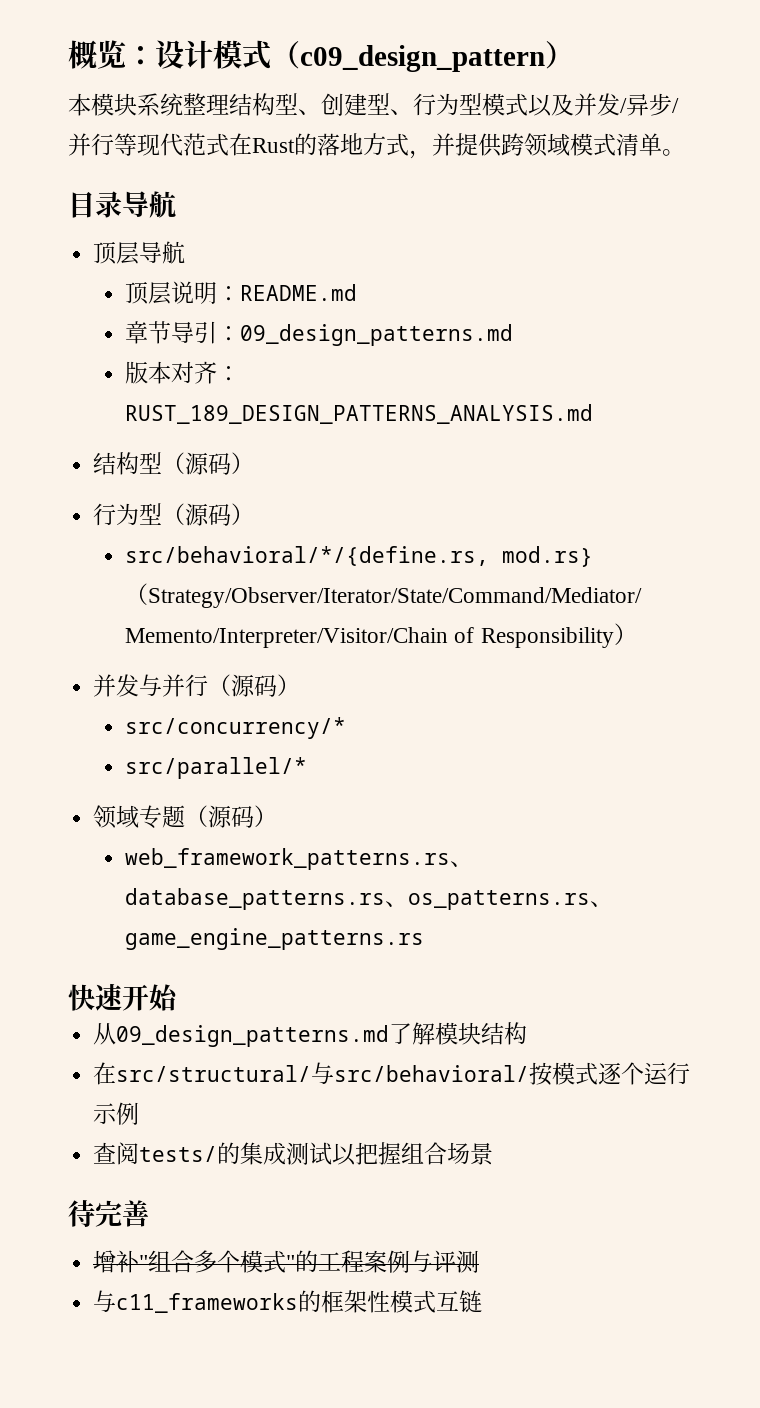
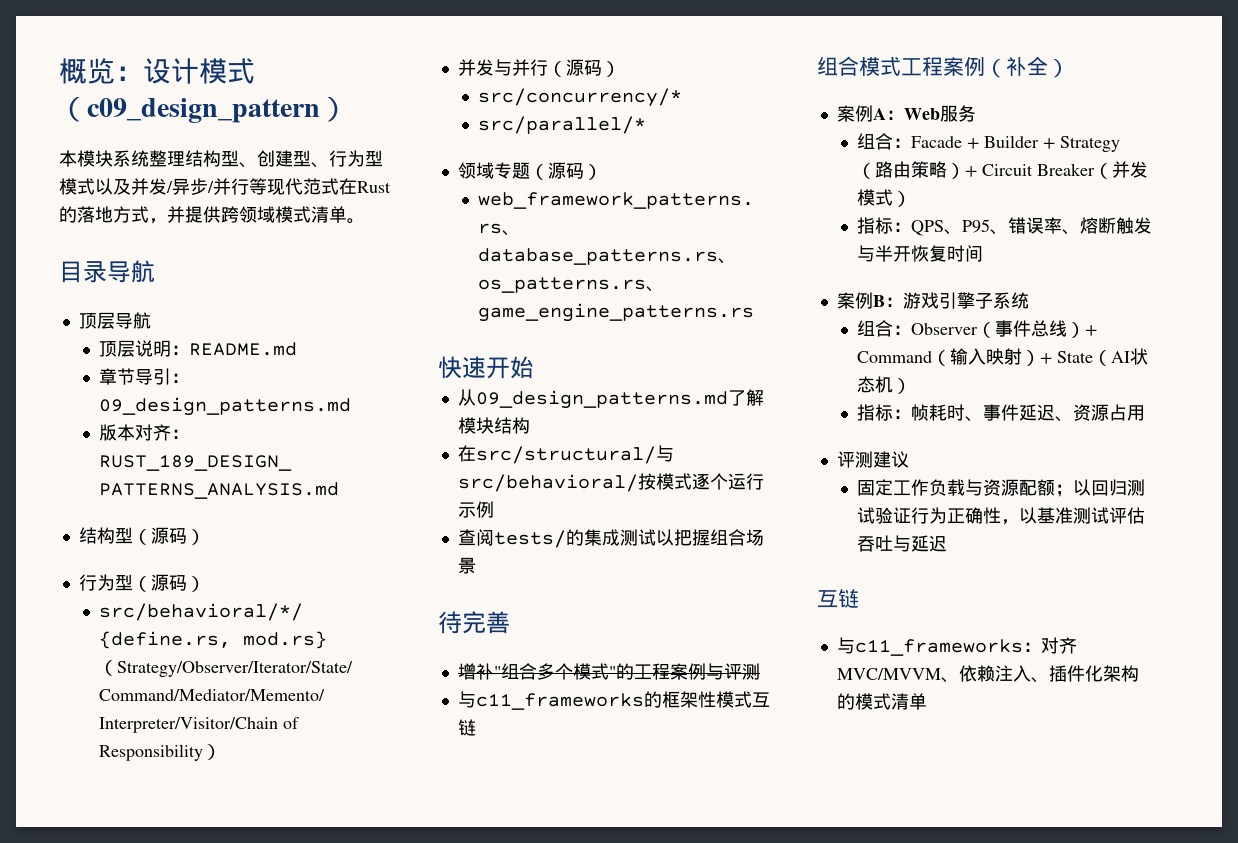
(483, 1301) none -> [817,56,1069,78] [836,105,976,122] [856,133,1120,152] [856,161,1148,179] [856,189,911,207] [856,217,1152,236] [856,245,983,262] [836,292,1029,309] [856,320,1097,338] [856,348,1148,366] [856,376,911,394] [856,404,1145,422] [836,451,909,468] [856,479,1145,497] [856,507,1145,525] [856,535,947,552] [817,588,859,608] [836,637,1077,656] [836,665,1139,683] [836,693,927,710] // 组合模式工程案例（补全） // 案例A：Web服务 // 组合：Facade + Builder + Strategy（路由策略）+ Circuit Breaker（并发模式） // 指标：QPS、P95、错误率、熔断触发与半开恢复时间 // 案例B：游戏引擎子系统 // 组合：Observer（事件总线）+ Command（输入映射）+ State（AI状态机） // 指标：帧耗时、事件延迟、资源占用 // 评测建议 // 固定工作负载与资源配额；以回归测试验证行为正确性，以基准测试评估吞吐与延迟 // 互链 // 与c11_frameworks：对齐MVC/MVVM、依赖注入、插件化架构的模式清单

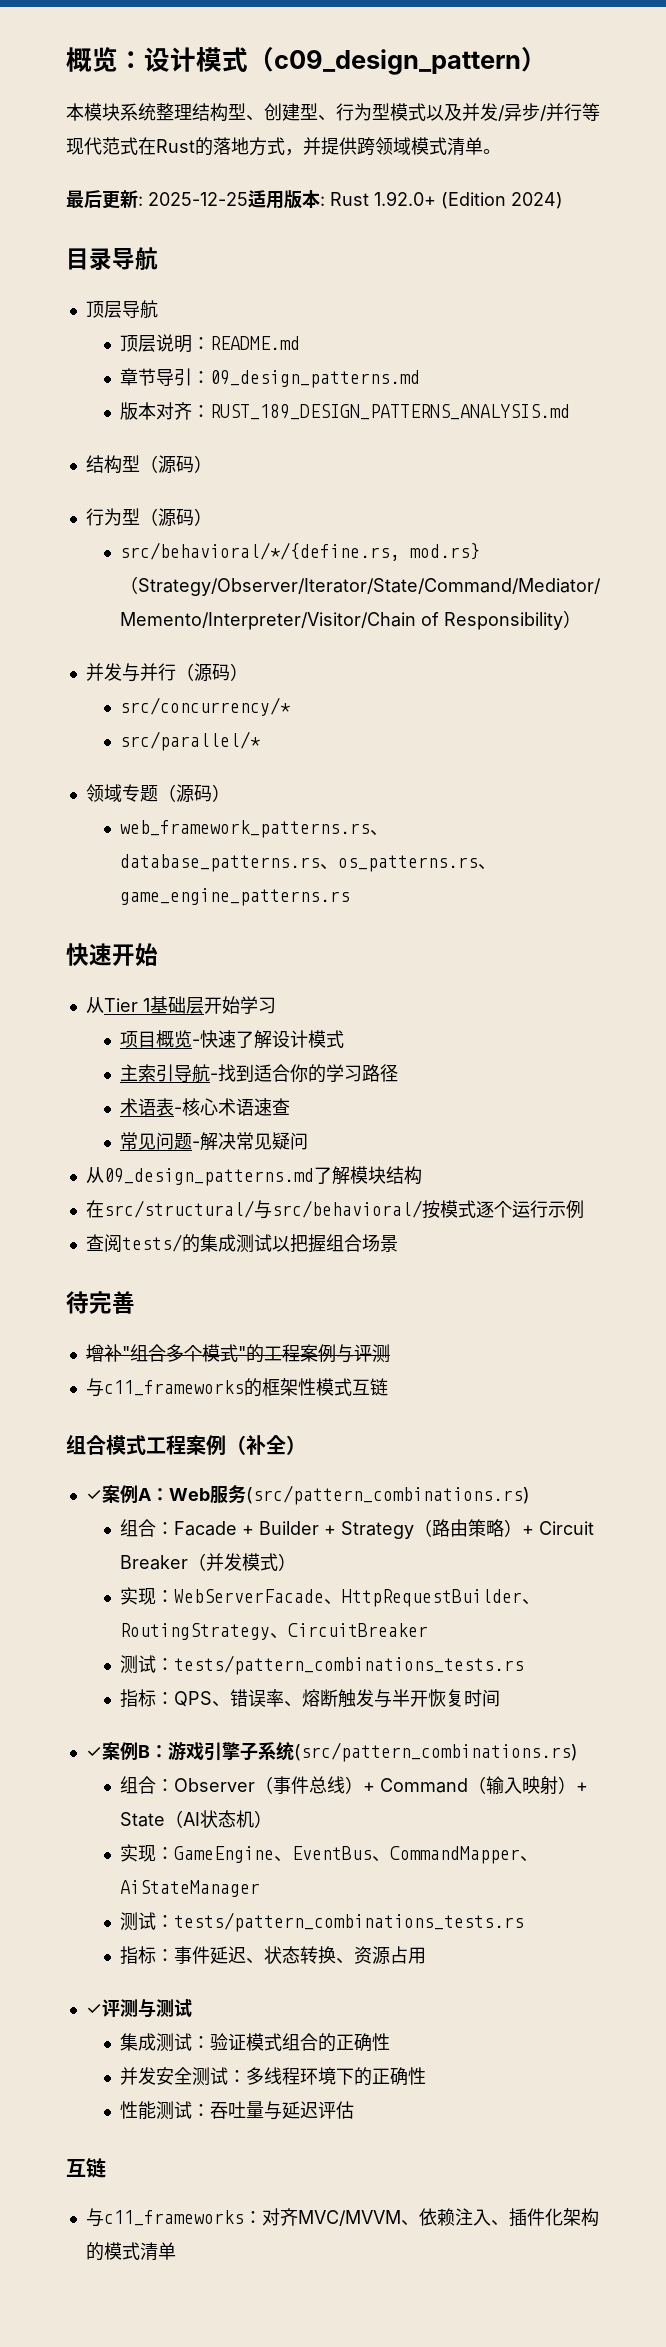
(365, 221) none -> [66,190,563,209] // 最后更新: 2025-12-25适用版本: Rust 1.92.0+ (Edition 2024)
(534, 367) none -> [85,996,276,1014] [119,1030,344,1049] [119,1064,398,1083] [119,1098,290,1116] [119,1132,308,1151] // 从Tier 1基础层开始学习 // 项目概览-快速了解设计模式 // 主索引导航-找到适合你的学习路径 // 术语表-核心术语速查 // 常见问题-解决常见疑问
(1069, 68) none -> [85,1490,102,1501] ✓
(976, 113) none -> [245,1485,530,1505] (src/pattern_combinations.rs)
(911, 199) none -> [119,1587,540,1607] [119,1623,428,1640] [119,1655,524,1675] // 实现：WebServerFacade、HttpRequestBuilder、RoutingStrategy、CircuitBreaker // 测试：tests/pattern_combinations_tests.rs
[961,219,1008,235] P95、 -> (230, 1704) none
(983, 253) none -> [85,1747,102,1758] ✓
(1029, 300) none -> [293,1742,578,1762] (src/pattern_combinations.rs)
[856,404,983,422] // 指标：帧耗时、 -> [119,1844,538,1864] [119,1880,260,1897] [119,1912,524,1932] [119,1946,174,1965] // 实现：GameEngine、EventBus、CommandMapper、AiStateManager // 测试：tests/pattern_combinations_tests.rs // 指标：
(1073, 419) none -> [263,1946,354,1964] 状态转换、
[836,451,909,468] [856,479,1145,497] [856,507,1145,525] [856,535,893,552] 评测建议 // 固定工作负载与资源配额；以回归测试验证行为正确性，以基准测试评估吞吐 -> [85,1999,192,2018] [119,2033,390,2052] [119,2067,426,2086] [119,2101,264,2120] ✓评测与测试 // 集成测试：验证模式组合的正确性 // 并发安全测试：多线程环境下的正确性 // 性能测试：吞吐量
(947, 543) none -> [317,2101,354,2119] 评估

